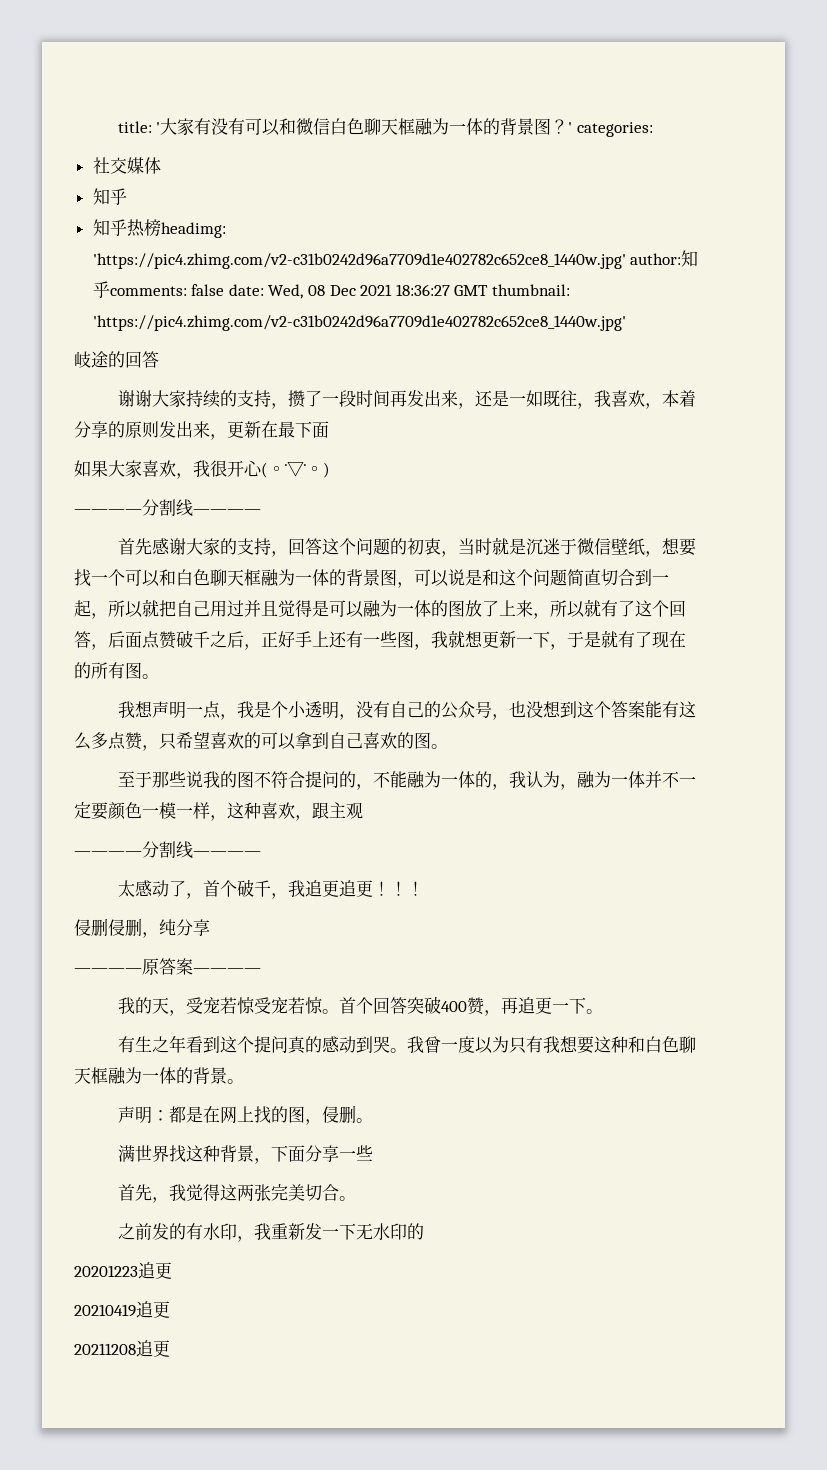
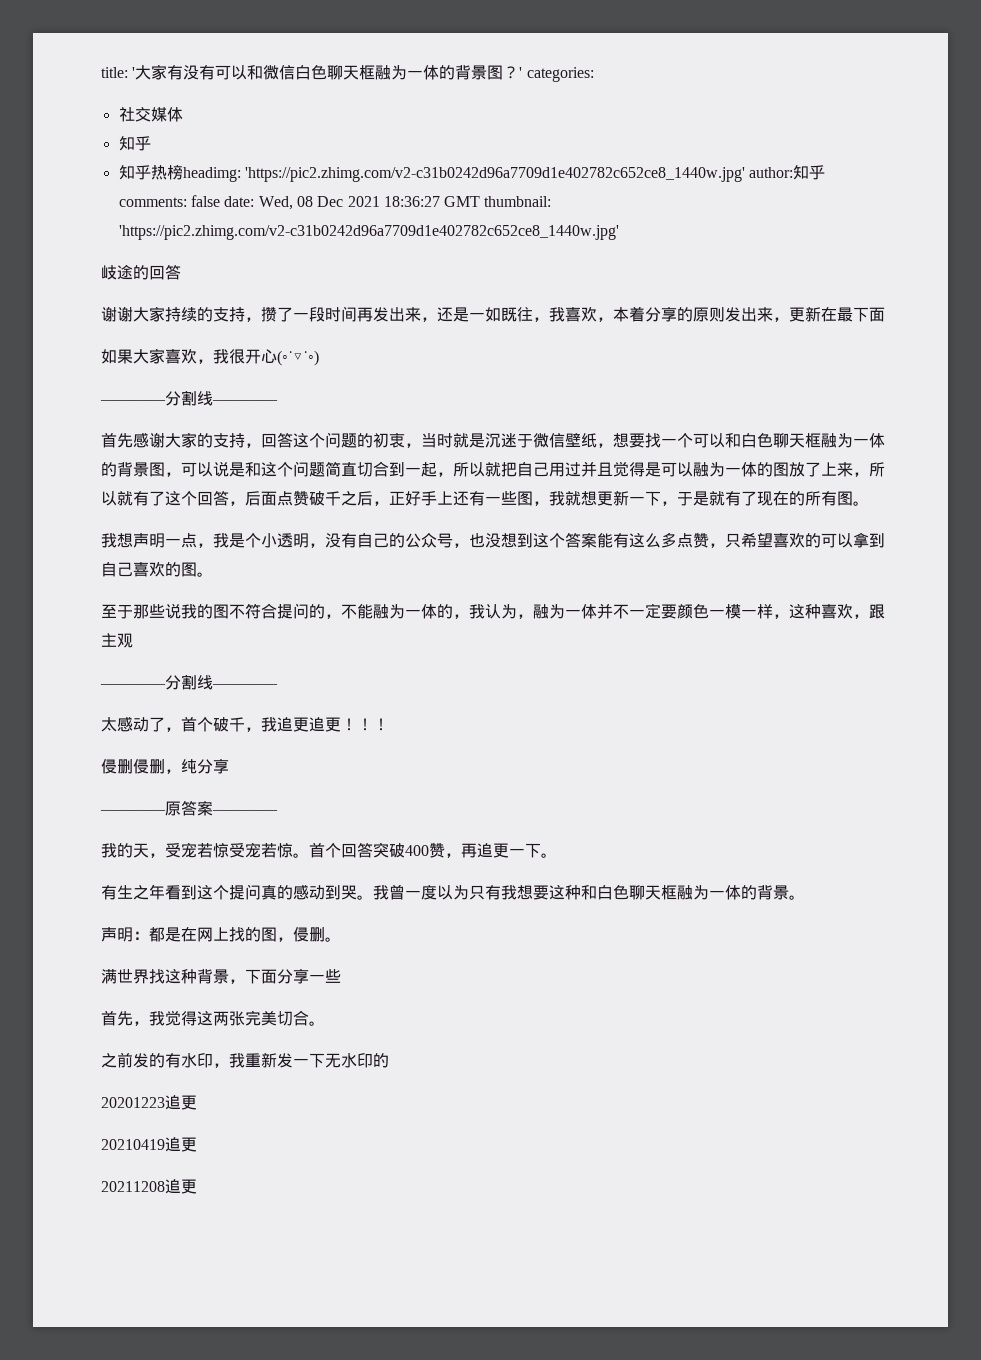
[92,253,626,269] 'https://pic4.zhimg.com/v2-c31b0242d96a7709d1e402782c652ce8_1440w.jpg' -> [244,167,745,182] 'https://pic2.zhimg.com/v2-c31b0242d96a7709d1e402782c652ce8_1440w.jpg'
[92,315,626,331] 'https://pic4.zhimg.com/v2-c31b0242d96a7709d1e402782c652ce8_1440w.jpg' -> [118,225,619,240] 'https://pic2.zhimg.com/v2-c31b0242d96a7709d1e402782c652ce8_1440w.jpg'

